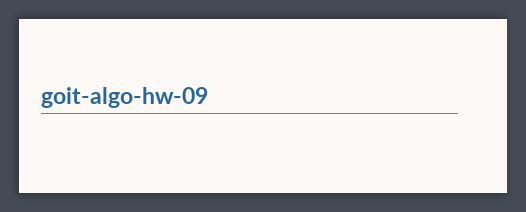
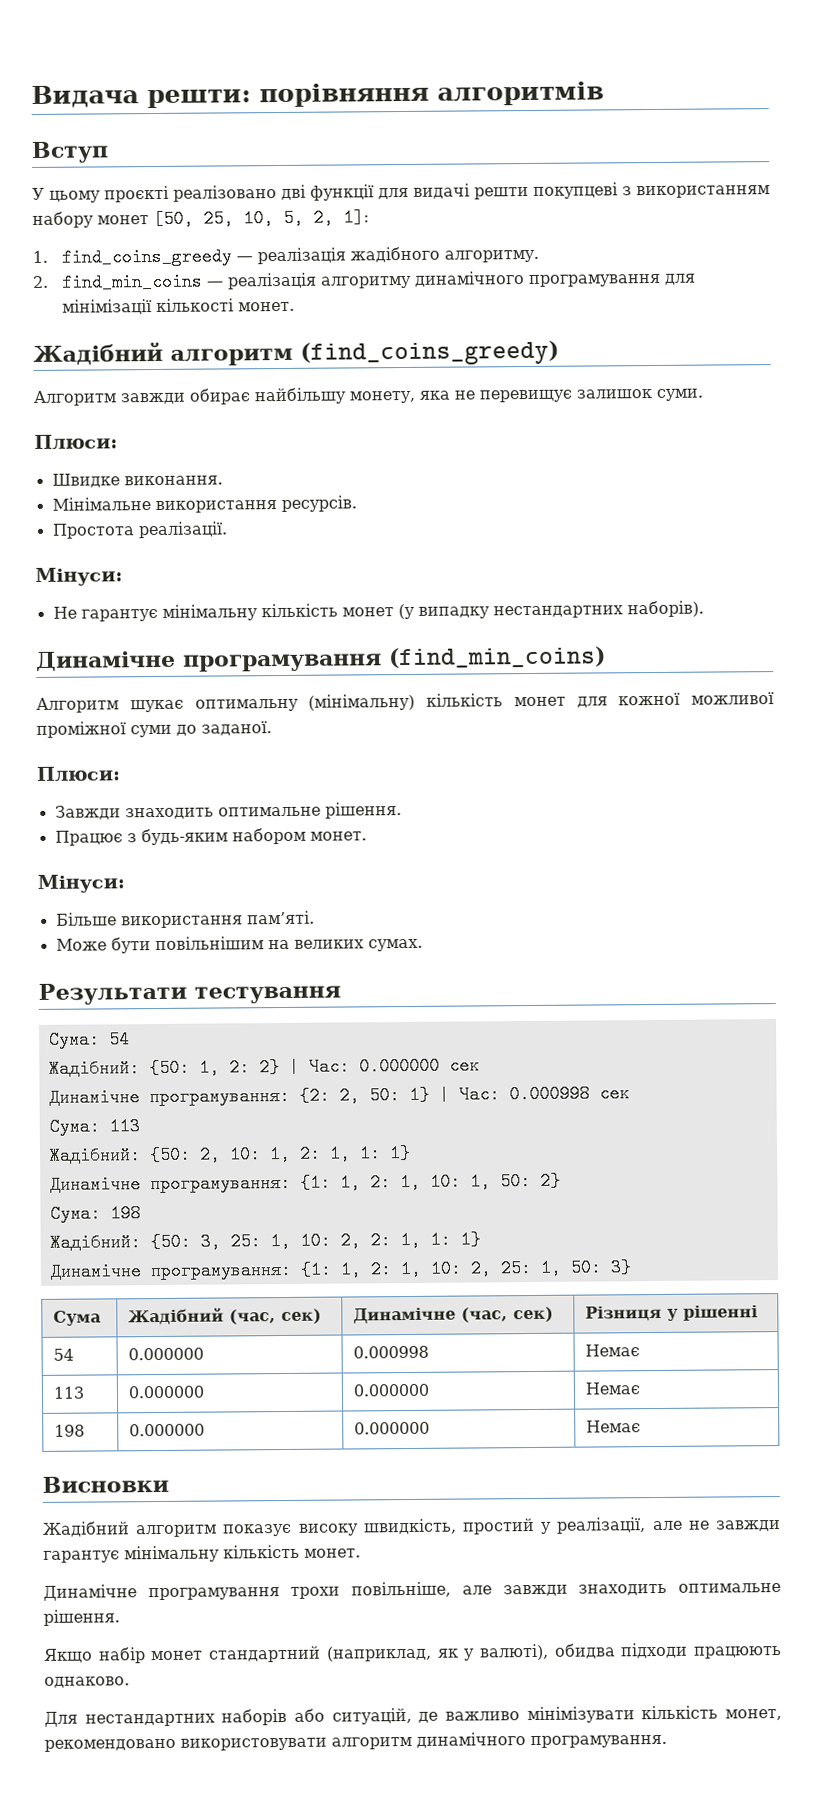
[41,87,208,108] goit-algo-hw-09 -> [31,81,604,109] [31,141,109,163] [32,182,770,203] [32,208,369,229] [32,246,540,267] [32,271,697,292] [62,298,296,315] [33,340,559,366] [33,387,703,406] [34,434,118,450] [51,473,223,488] [51,495,357,514] [51,521,228,539] [35,567,123,586] [52,600,704,622] [35,646,606,672] [36,692,774,713] [36,721,272,738] [36,766,121,782] [54,802,402,820] [54,827,367,846] [37,874,125,893] [55,910,315,929] [55,936,423,954] [38,982,341,1005] [48,1030,130,1049] [48,1056,480,1078] [48,1084,630,1107] [48,1117,140,1136] [48,1143,411,1165] [49,1171,561,1194] [49,1204,141,1223] [49,1230,481,1252] [49,1258,632,1281] [53,1310,102,1326] [128,1307,323,1326] [353,1306,555,1324] [585,1305,759,1322] [53,1348,75,1361] [128,1347,205,1361] [353,1345,430,1359] [585,1344,641,1357] [53,1386,85,1399] [128,1385,205,1399] [353,1383,430,1397] [585,1382,641,1395] [54,1424,86,1437] [129,1423,206,1437] [354,1421,431,1435] [586,1420,642,1433] [42,1475,169,1493] [42,1517,782,1538] [43,1544,361,1563] [43,1581,781,1601] [43,1609,120,1626] [43,1642,782,1664] [44,1676,130,1688] [44,1705,782,1727] [44,1732,667,1752] Видача решти: порівняння алгоритмів // Вступ // У цьому проєкті реалізовано дві функції для видачі решти покупцеві з використанням набору монет [50, 25, 10, 5, 2, 1]: // 1. find_coins_greedy — реалізація жадібного алгоритму. // 2. find_min_coins — реалізація алгоритму динамічного програмування для мінімізації кількості монет. // Жадібний алгоритм (find_coins_greedy) // Алгоритм завжди обирає найбільшу монету, яка не перевищує залишок суми. // Плюси: // Швидке виконання. // Мінімальне використання ресурсів. // Простота реалізації. // Мінуси: // Не гарантує мінімальну кількість монет (у випадку нестандартних наборів). // Динамічне програмування (find_min_coins) // Алгоритм шукає оптимальну (мінімальну) кількість монет для кожної можливої проміжної суми до заданої. // Плюси: // Завжди знаходить оптимальне рішення. // Працює з будь-яким набором монет. // Мінуси: // Більше використання пам’яті. // Може бути повільнішим на великих сумах. // Результати тестування // Сума: 54 // Жадібний: {50: 1, 2: 2} | Час: 0.000000 сек // Динамічне програмування: {2: 2, 50: 1} | Час: 0.000998 сек // Сума: 113 // Жадібний: {50: 2, 10: 1, 2: 1, 1: 1} // Динамічне програмування: {1: 1, 2: 1, 10: 1, 50: 2} // Сума: 198 // Жадібний: {50: 3, 25: 1, 10: 2, 2: 1, 1: 1} // Динамічне програмування: {1: 1, 2: 1, 10: 2, 25: 1, 50: 3} // Сума | Жадібний (час, сек) | Динамічне (час, сек) | Різниця у рішенні // 54 | 0.000000 | 0.000998 | Немає // 113 | 0.000000 | 0.000000 | Немає // 198 | 0.000000 | 0.000000 | Немає // Висновки // Жадібний алгоритм показує високу швидкість, простий у реалізації, але не завжди гарантує мінімальну кількість монет. // Динамічне програмування трохи повільніше, але завжди знаходить оптимальне рішення. // Якщо набір монет стандартний (наприклад, як у валюті), обидва підходи працюють однаково. // Для нестандартних наборів або ситуацій, де важливо мінімізувати кількість монет, рекомендовано використовувати алгоритм динамічного програмування.

